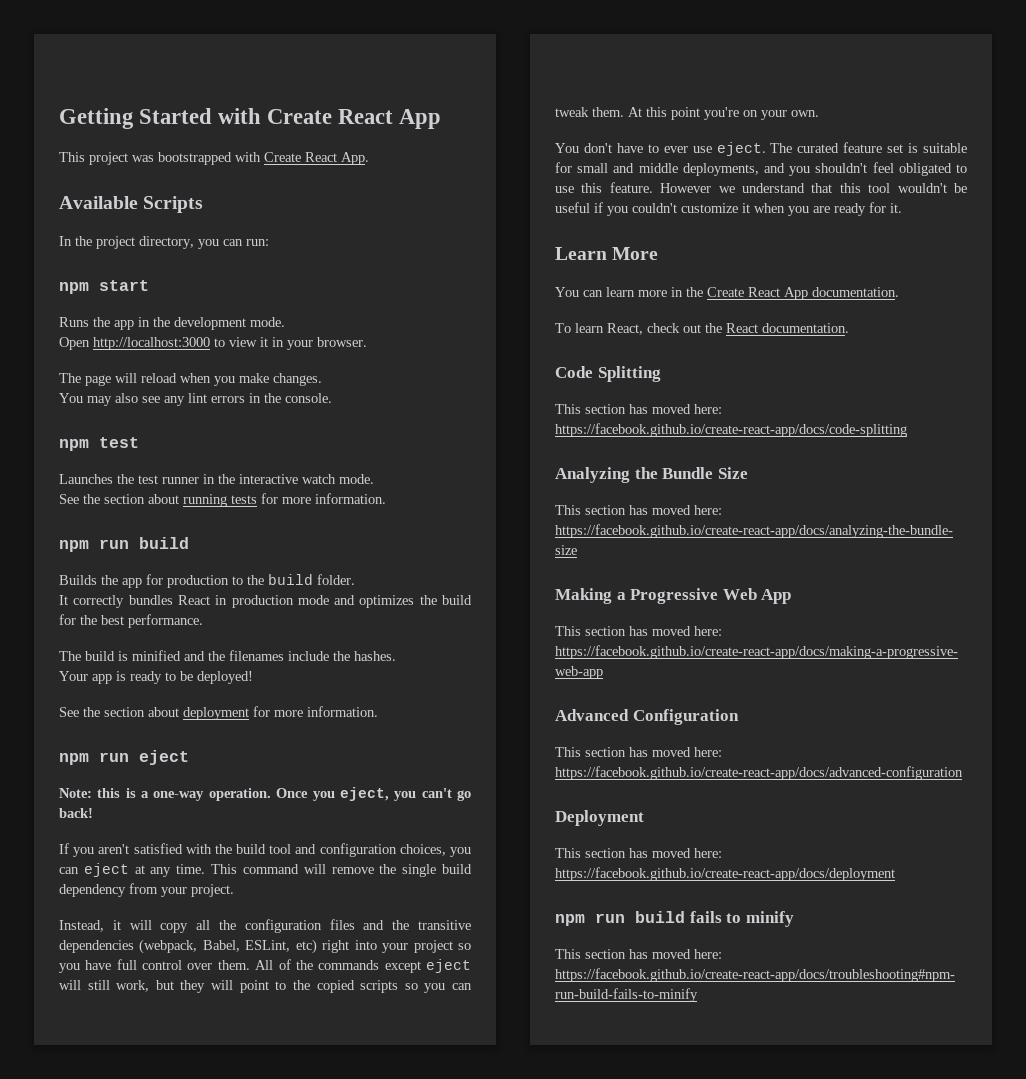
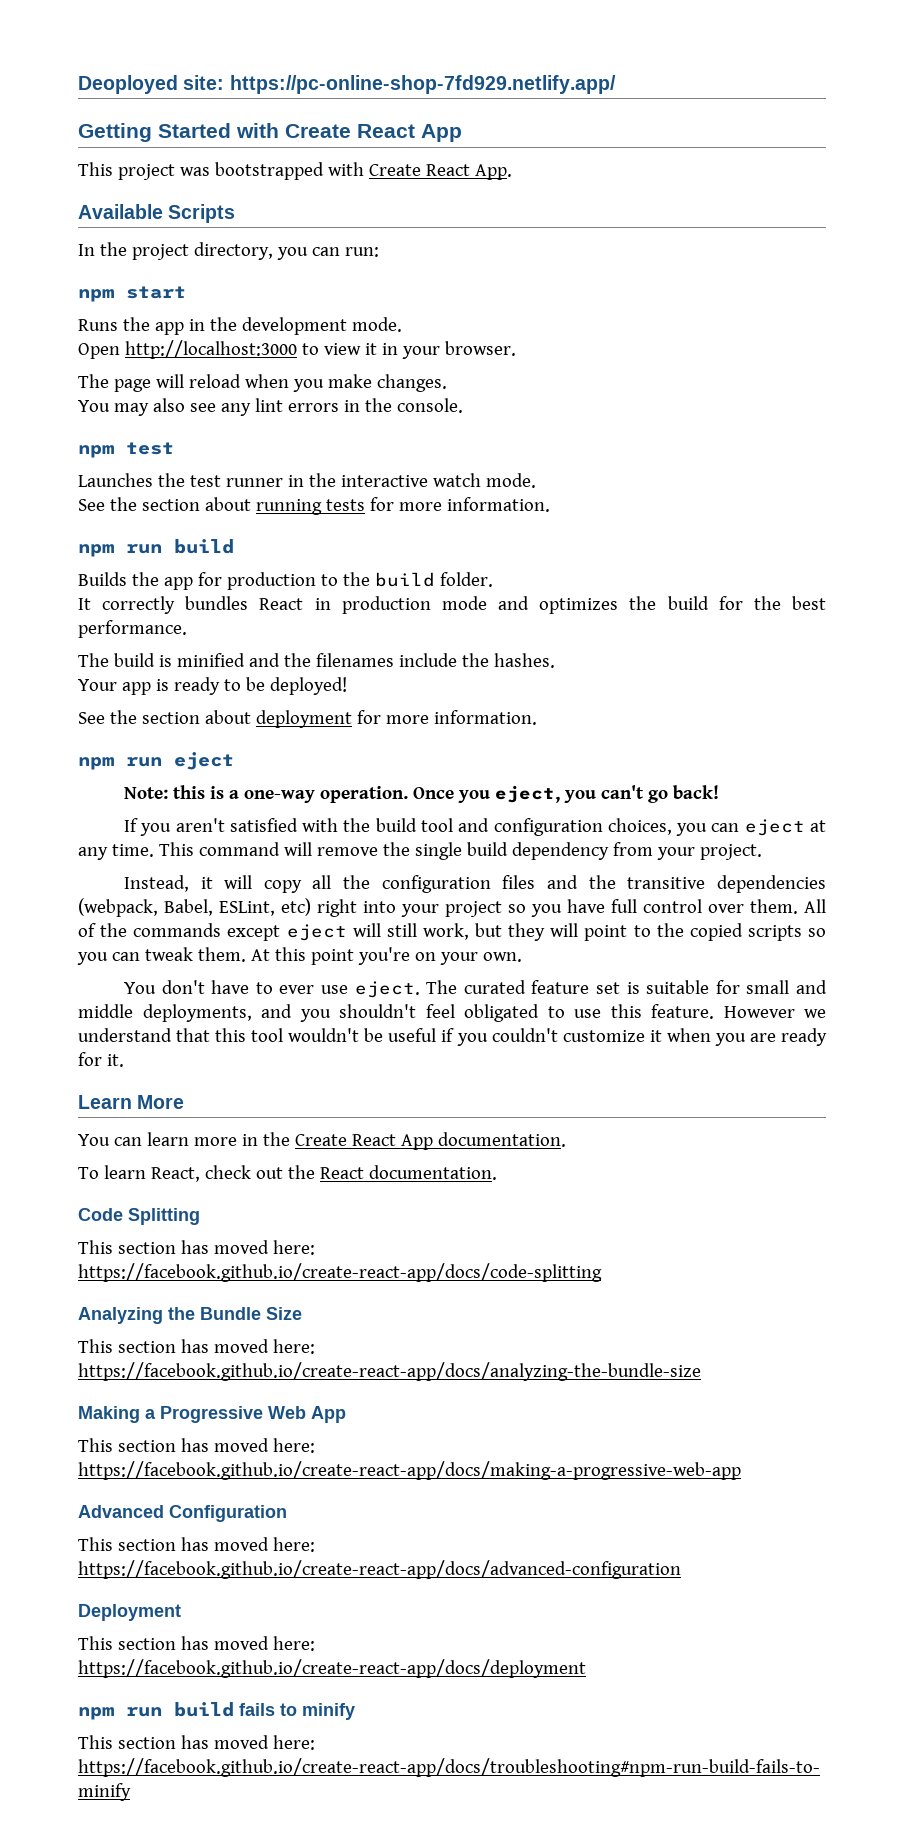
(59, 118) none -> [78,75,616,94] Deoployed site: https://pc-online-shop-7fd929.netlify.app/ //

